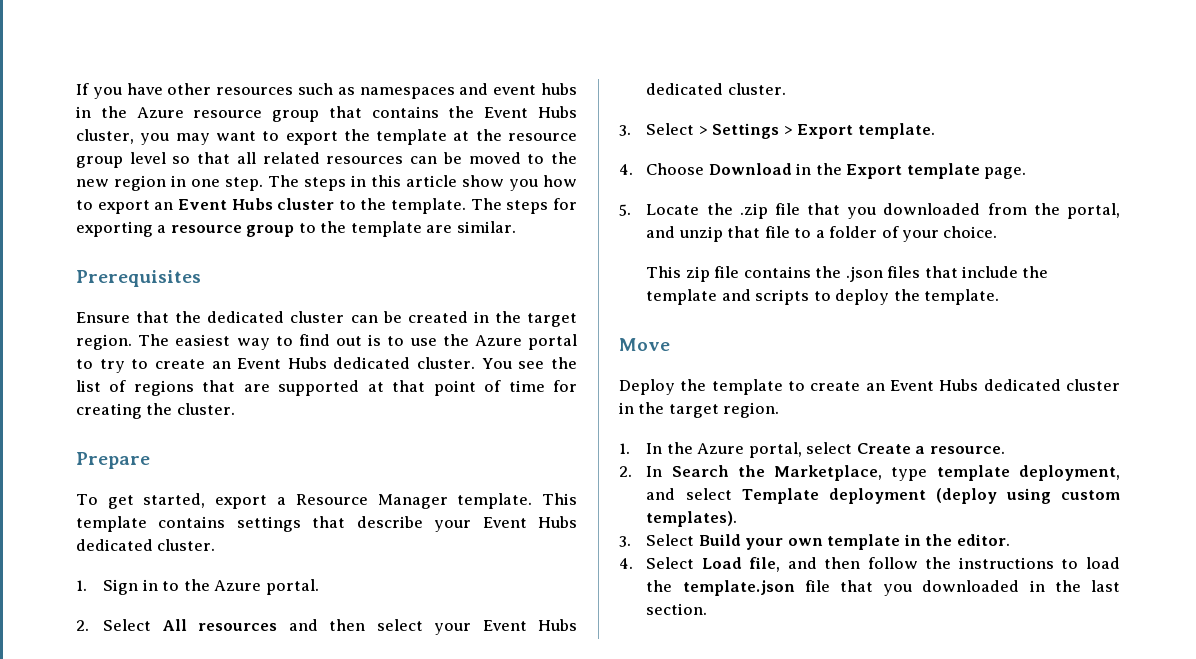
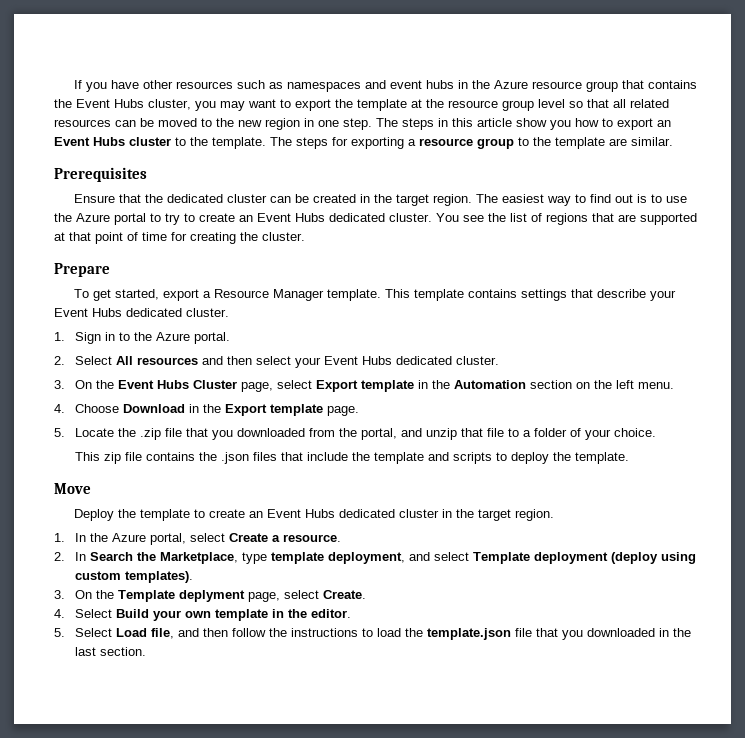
[646,123,935,139] Select > Settings > Export template. -> [75,380,675,392] On the Event Hubs Cluster page, select Export template in the Automation section on the left menu.
(631, 541) none -> [75,590,367,602] [54,609,65,618] On the Template deplyment page, select Create. // 4.
[619,558,633,569] 4. -> [54,628,65,637] 5.

